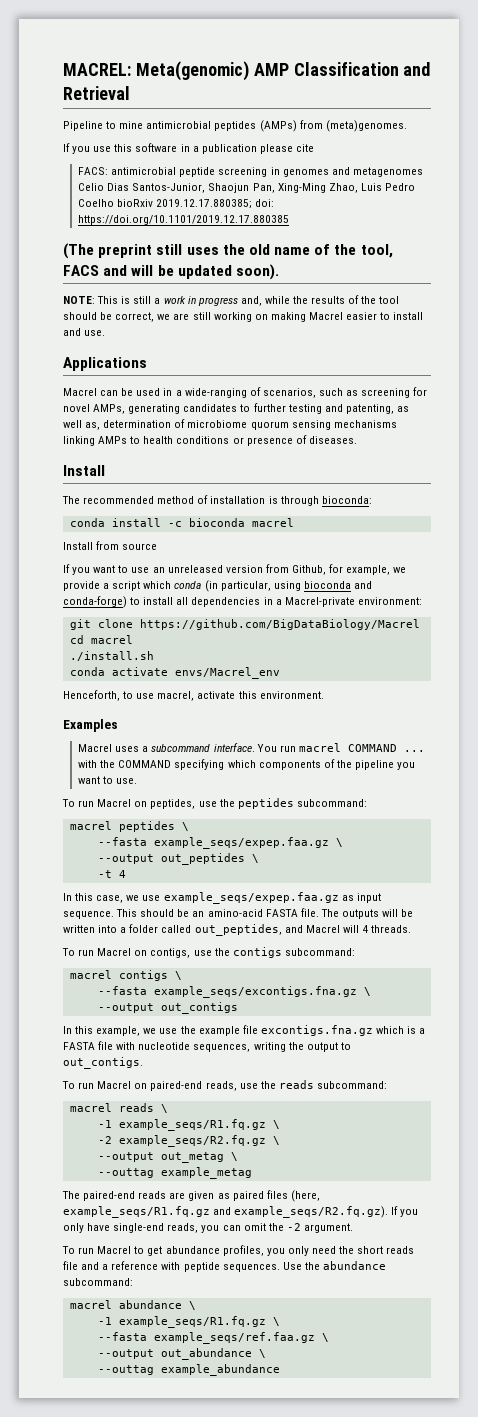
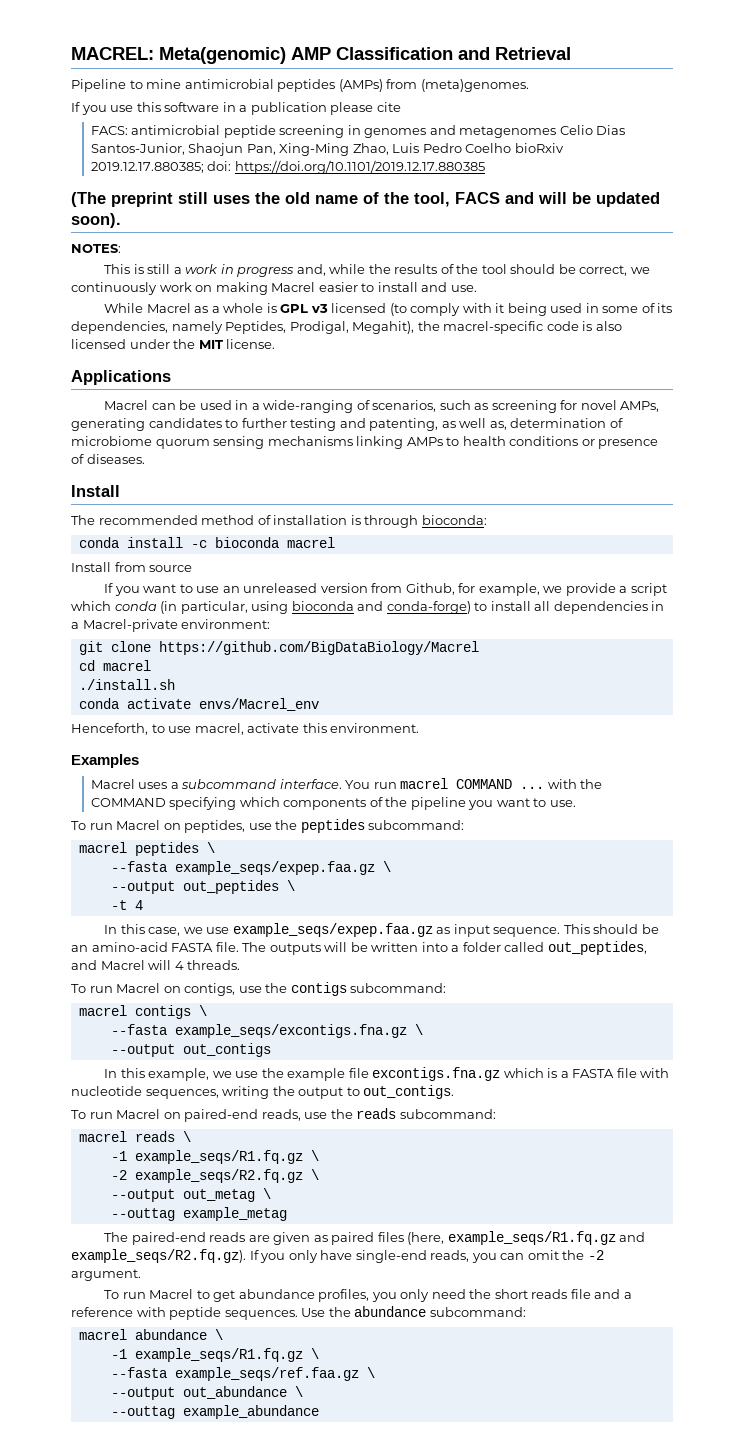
[63,296,95,304] NOTE: -> [71,244,121,253] NOTES: //
[173,312,252,322] are still working -> [71,282,192,295] continuously work
(106, 333) none -> [104,303,673,316] [71,321,622,334] [71,339,276,349] // While Macrel as a whole is GPL v3 licensed (to comply with it being used in some of its dependencies, namely Peptides, Prodigal, Megahit), the macrel-specific code is also licensed under the MIT license.

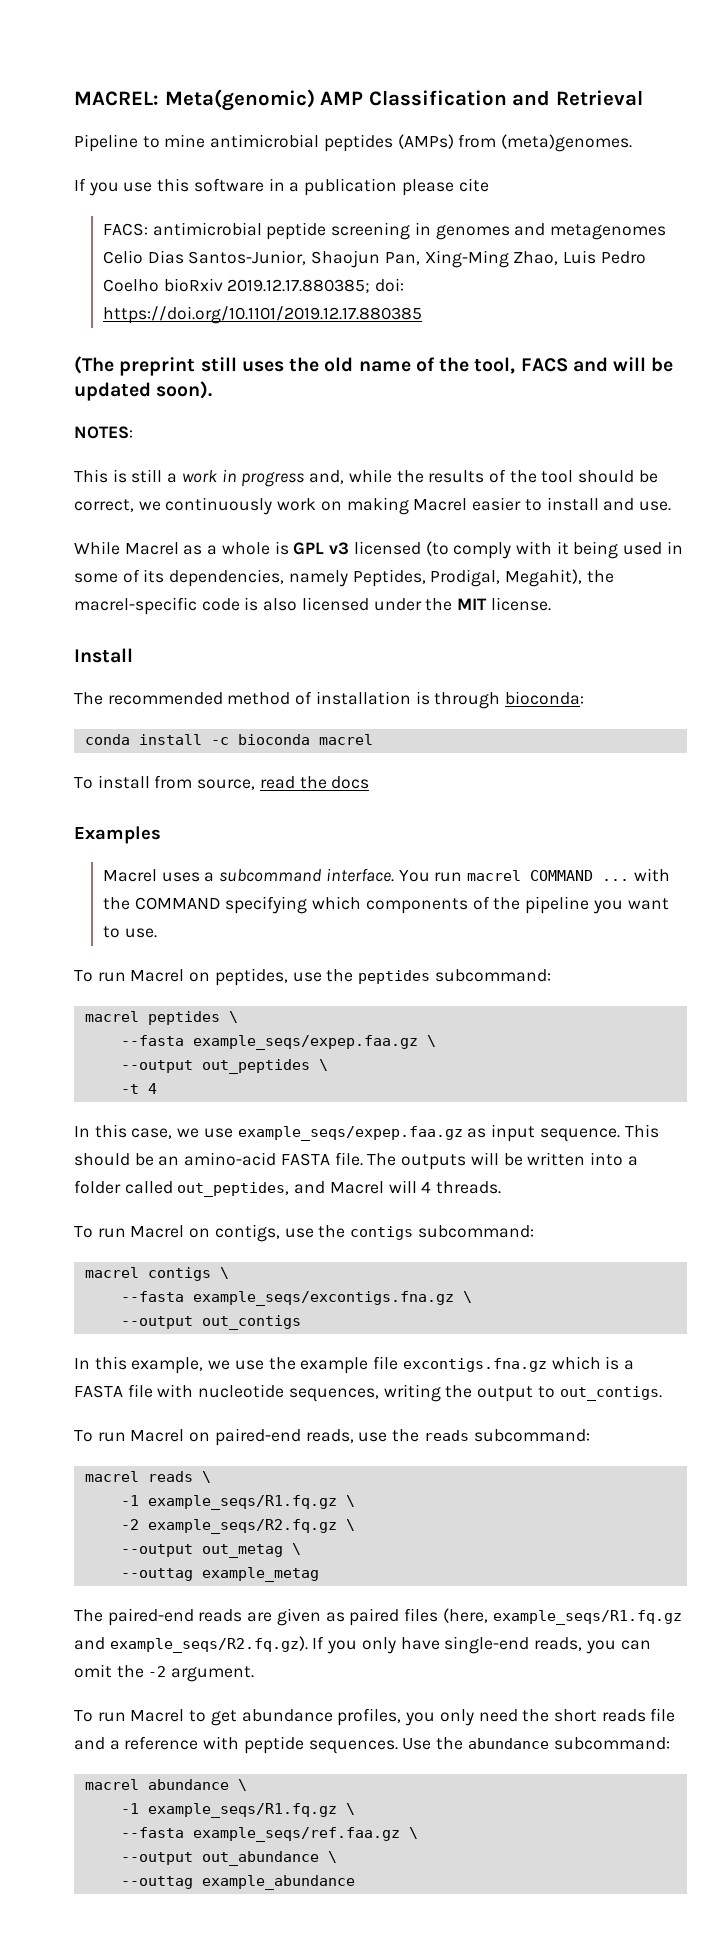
[71,370,171,385] [104,400,660,413] [71,418,623,431] [71,436,659,449] [71,454,145,464] // Applications // Macrel can be used in a wide-ranging of scenarios, such as screening for novel AMPs, generating candidates to further testing and patenting, as well as, determination of microbiome quorum sensing mechanisms linking AMPs to health conditions or presence of diseases. -> (551, 604) none
[71,562,193,572] [104,583,667,596] [71,601,665,614] [71,619,271,632] [78,641,479,655] [78,660,151,671] [78,679,175,690] [78,698,319,711] [71,723,420,735] Install from source // If you want to use an unreleased version from Github, for example, we provide a script which conda (in particular, using bioconda and conda-forge) to install all dependencies in a Macrel-private environment: // git clone https://github.com/BigDataBiology/Macrel // cd macrel // ./install.sh // conda activate envs/Macrel_env // Henceforth, to use macrel, activate this environment. -> [74,775,370,790] To install from source, read the docs

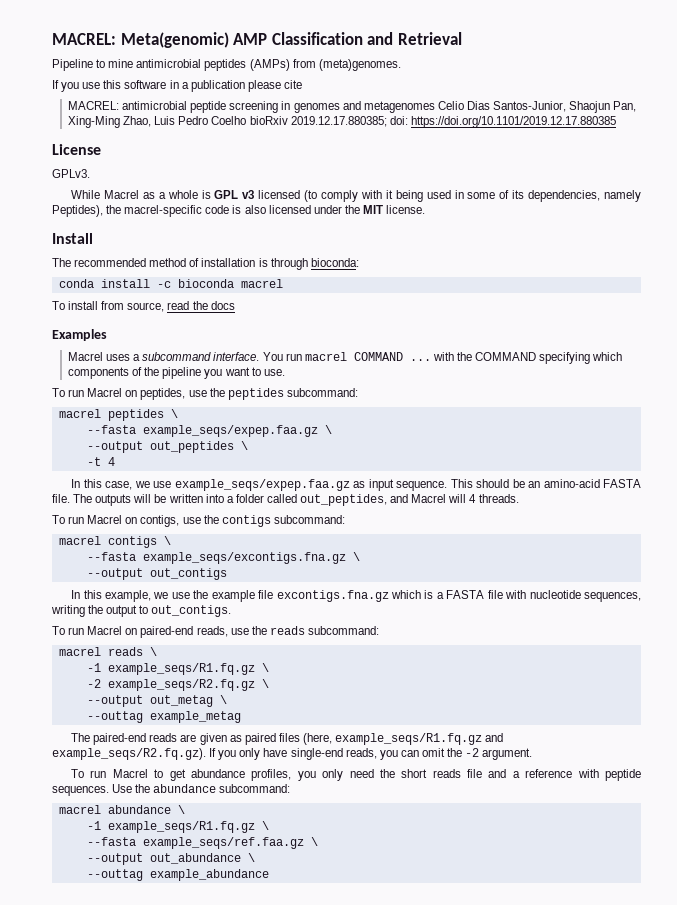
[102,223,148,236] FACS: -> [67,101,119,110] MACREL:
[74,356,674,376] [74,381,213,401] [74,426,133,439] [74,469,658,487] [74,497,671,515] (The preprint still uses the old name of the tool, FACS and will be updated soon). // NOTES: // This is still a work in progress and, while the results of the tool should be correct, we continuously work on making Macrel easier to install and use. -> [52,144,101,155] [52,169,90,178] License // GPLv3.
[352,569,583,587] Peptides, Prodigal, Megahit), -> [52,205,103,217] Peptides),

